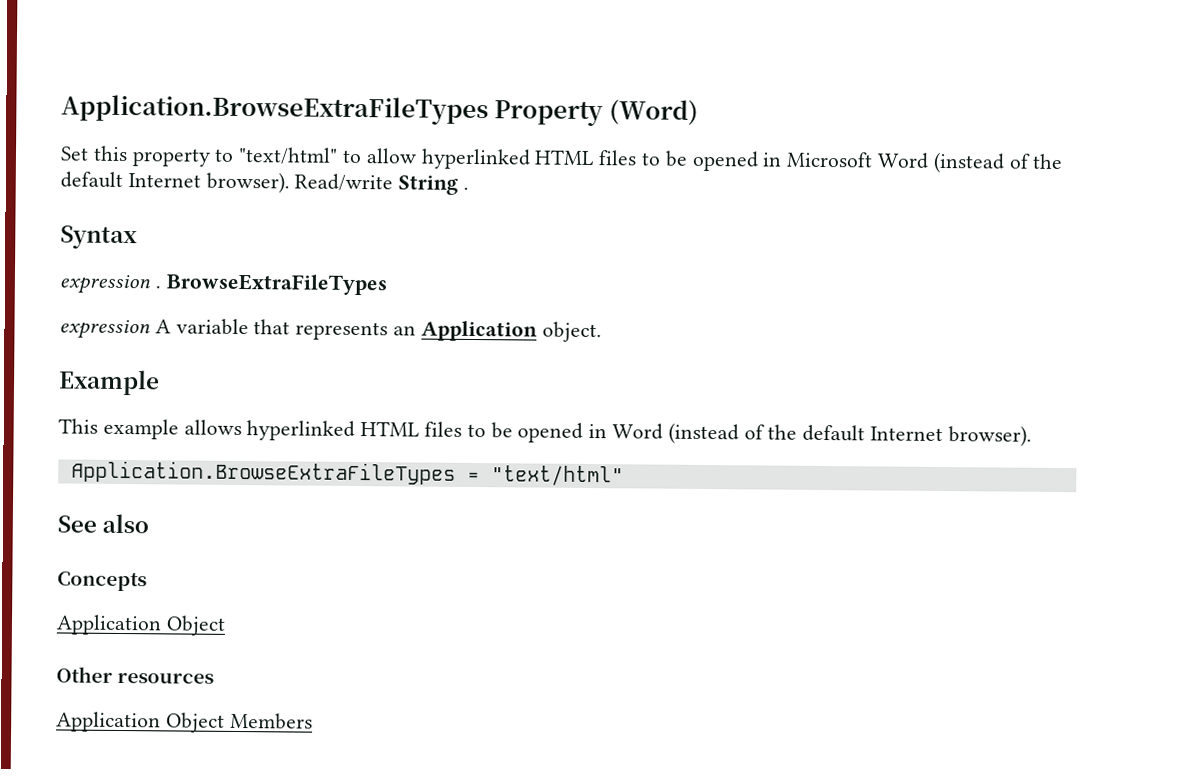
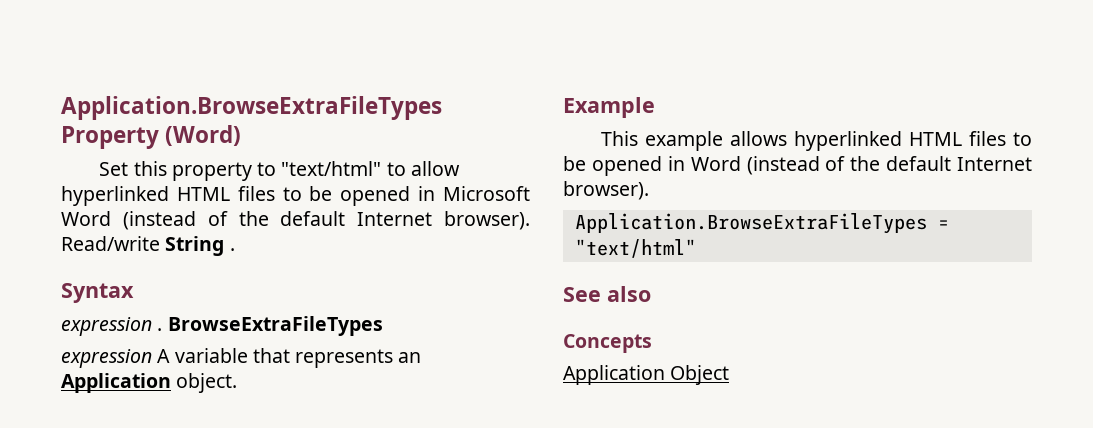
[56,666,215,684] [56,711,313,733] // Other resources // Application Object Members -> (730, 375) none

